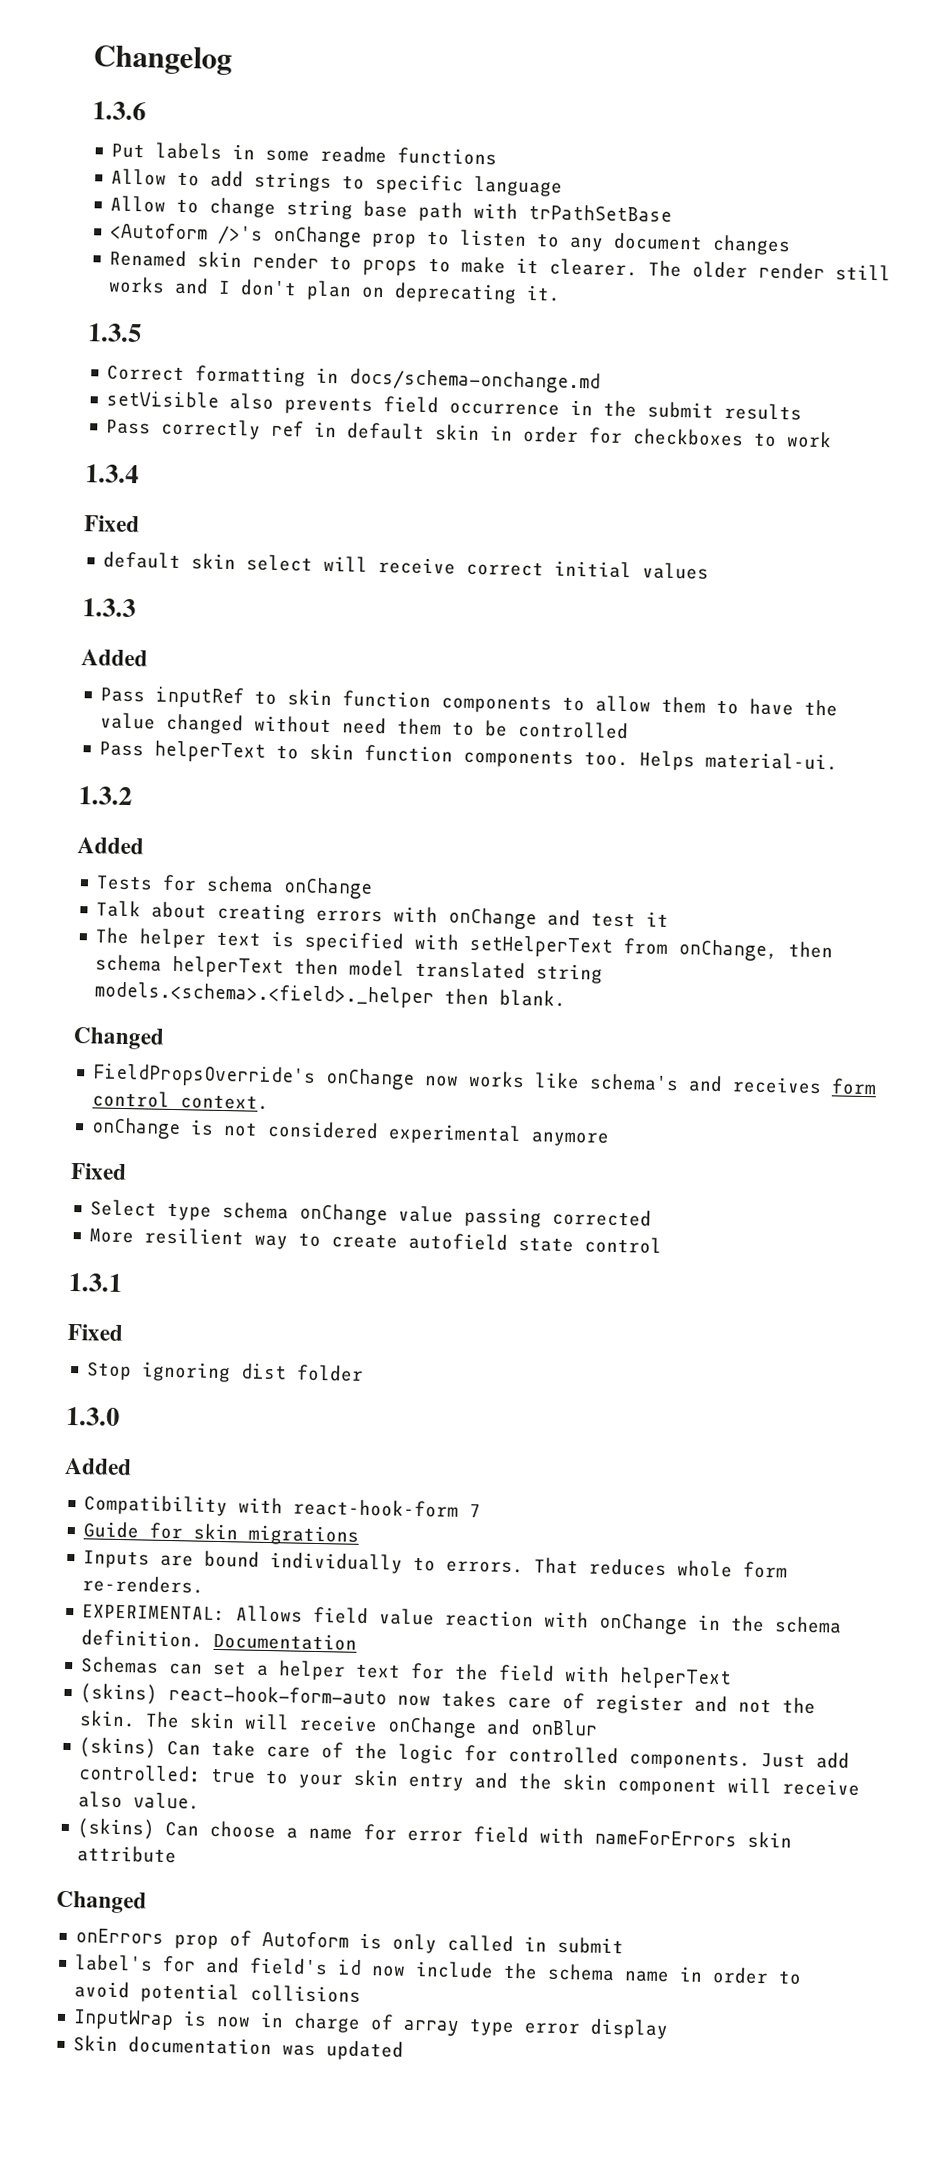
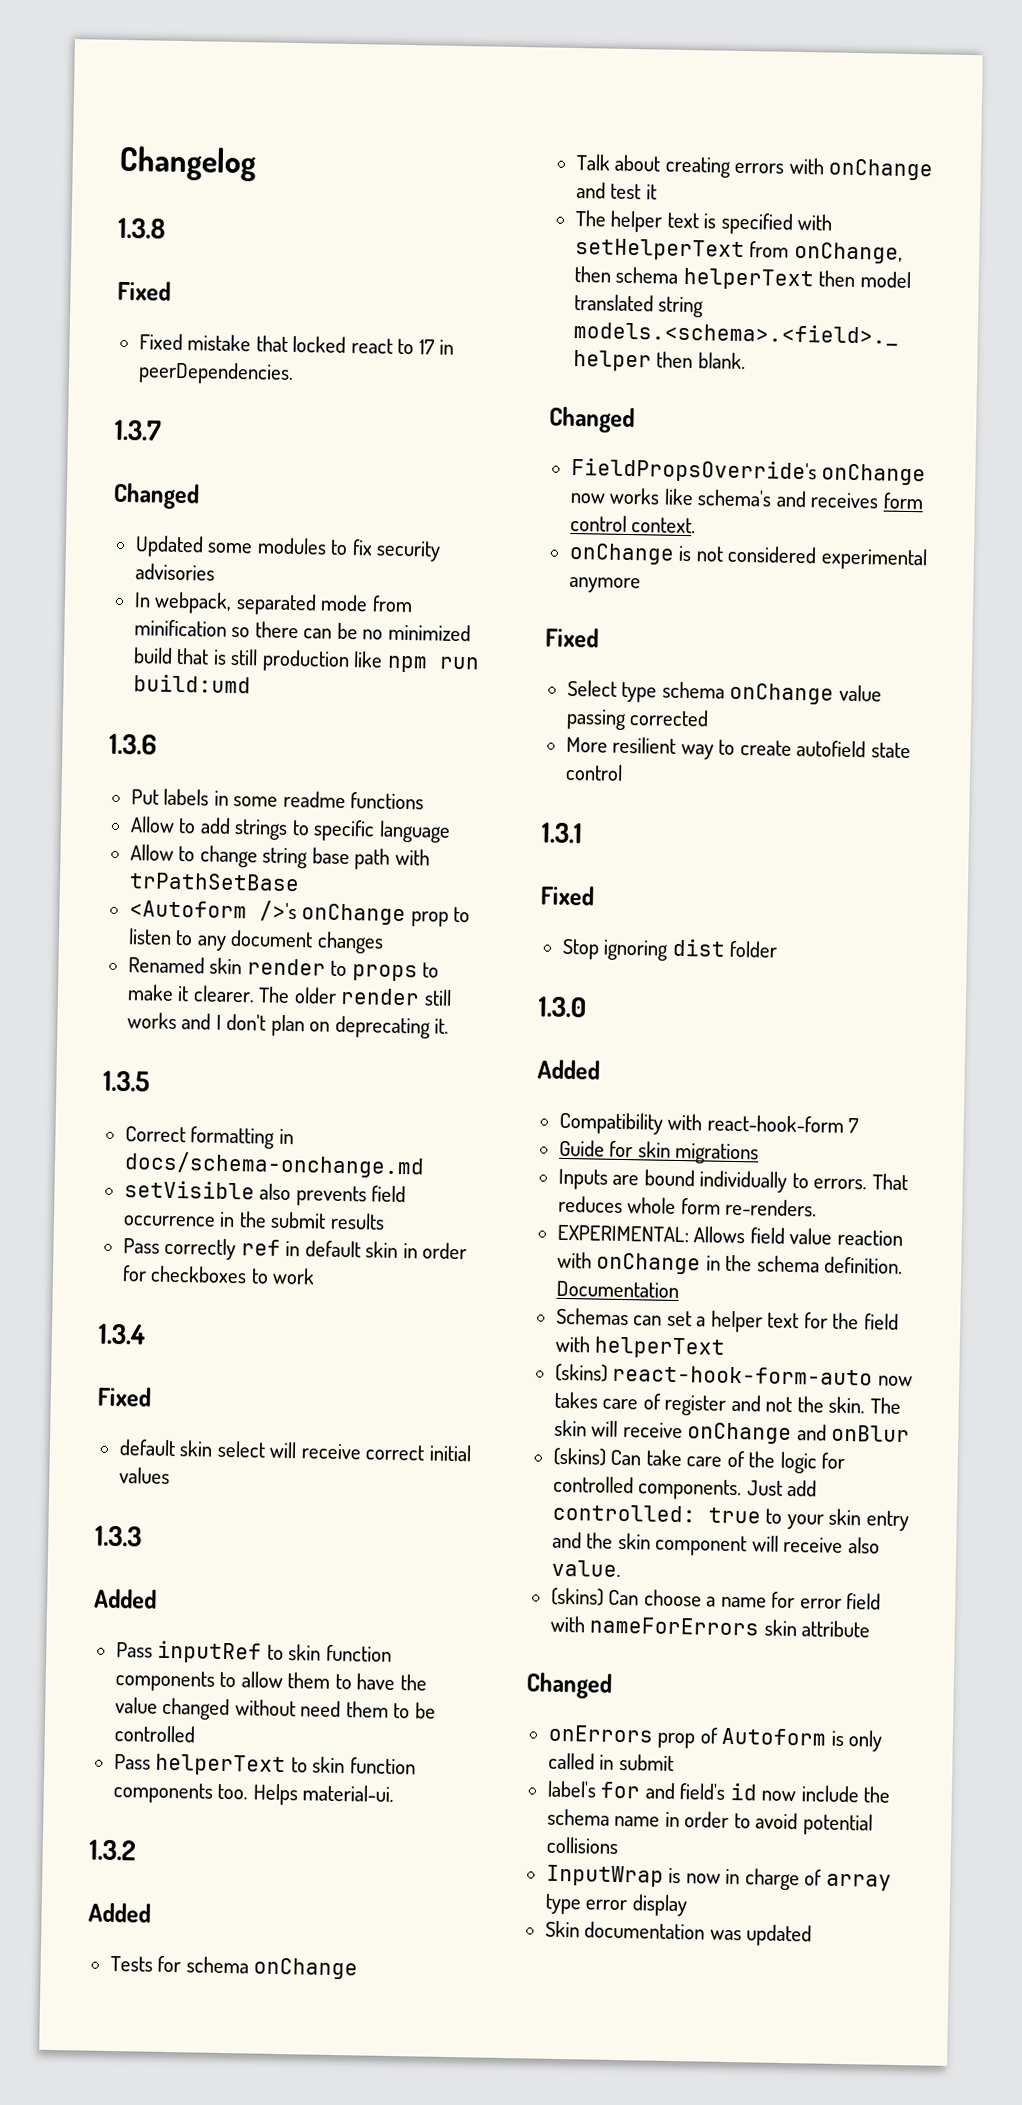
(232, 60) none -> [118,217,166,239] [117,280,171,301] [138,333,455,355] [137,361,294,386] [114,419,162,441] [113,482,200,510] [134,535,442,562] [134,563,215,581] [133,591,413,616] [133,619,471,642] [132,647,480,673] [132,674,251,694] // 1.3.8 // Fixed // Fixed mistake that locked react to 17 in peerDependencies. // 1.3.7 // Changed // Updated some modules to fix security advisories // In webpack, separated mode from minification so there can be no minimized build that is still production like npm run build:umd

